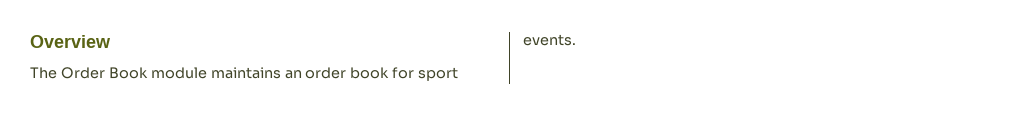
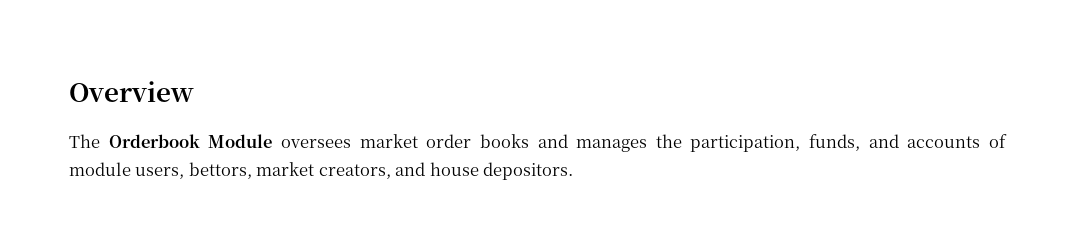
[60,67,459,81] [523,34,576,46] Order Book module maintains an order book for sport events. -> [108,134,1007,152] [69,162,574,180] Orderbook Module oversees market order books and manages the participation, funds, and accounts of module users, bettors, market creators, and house depositors.

